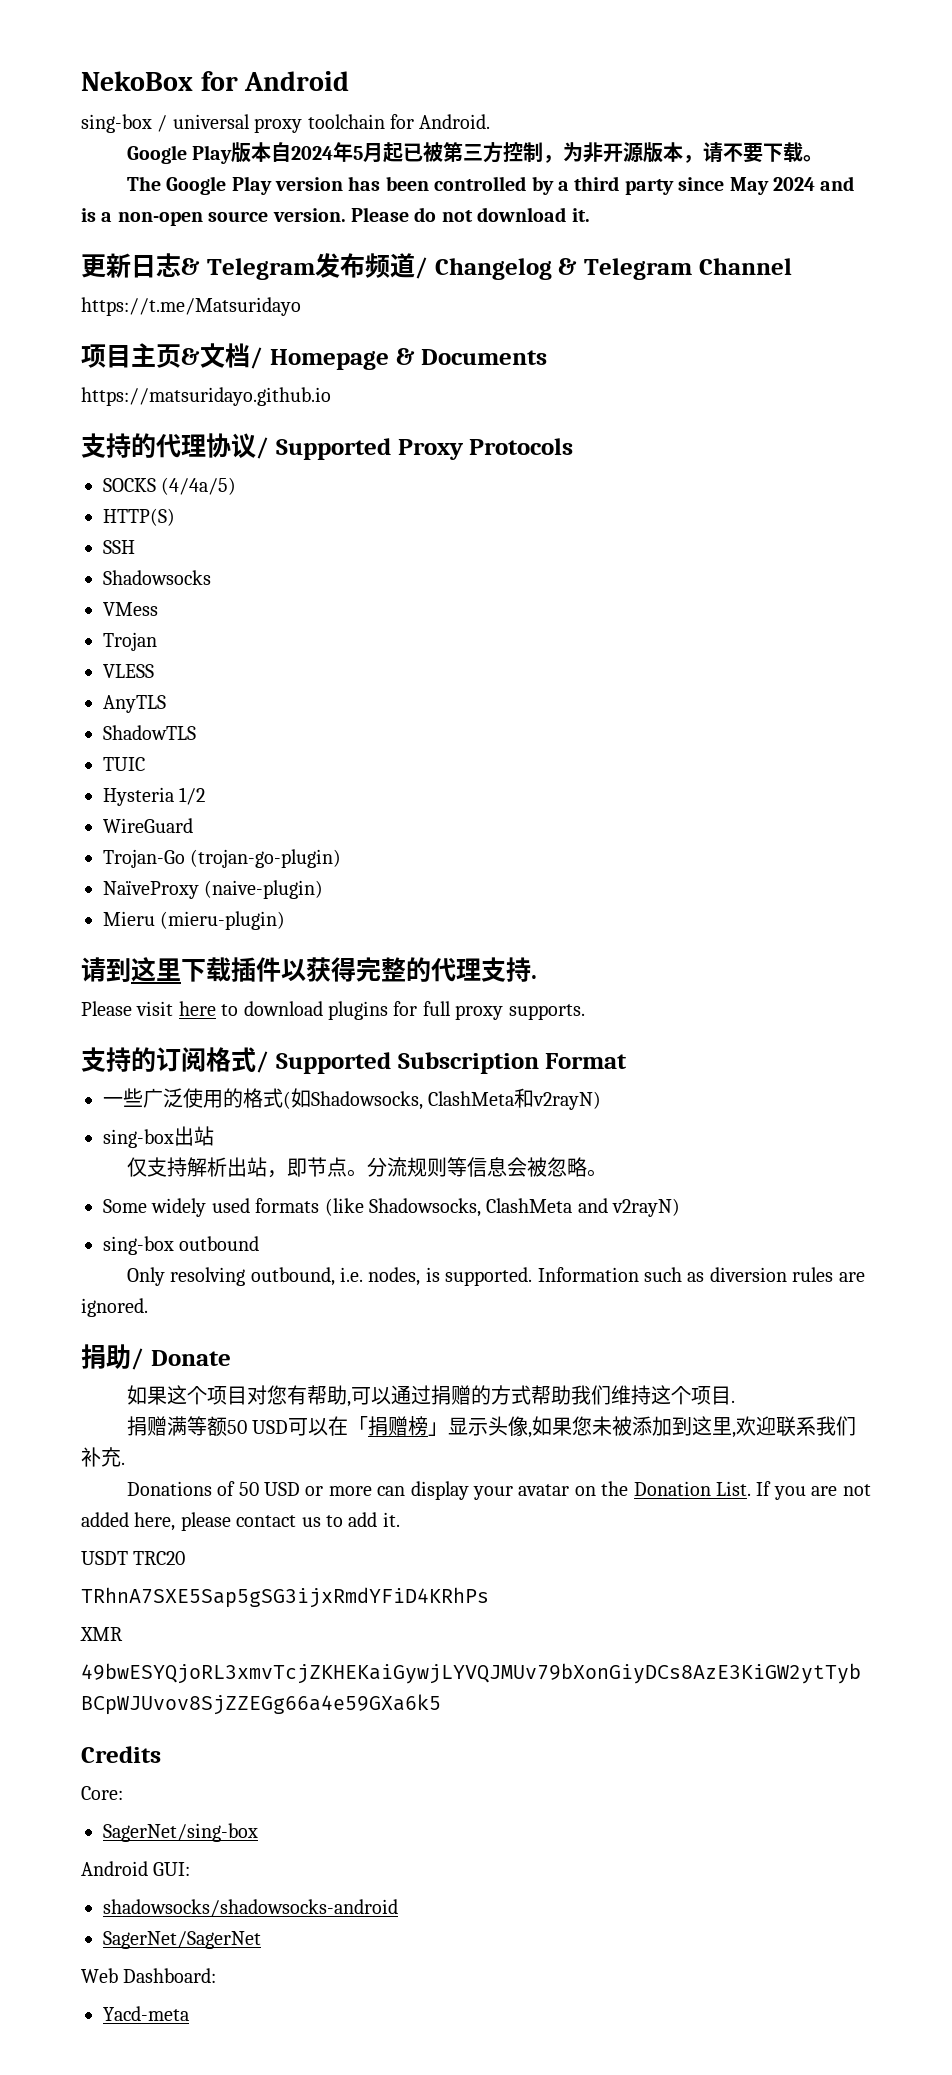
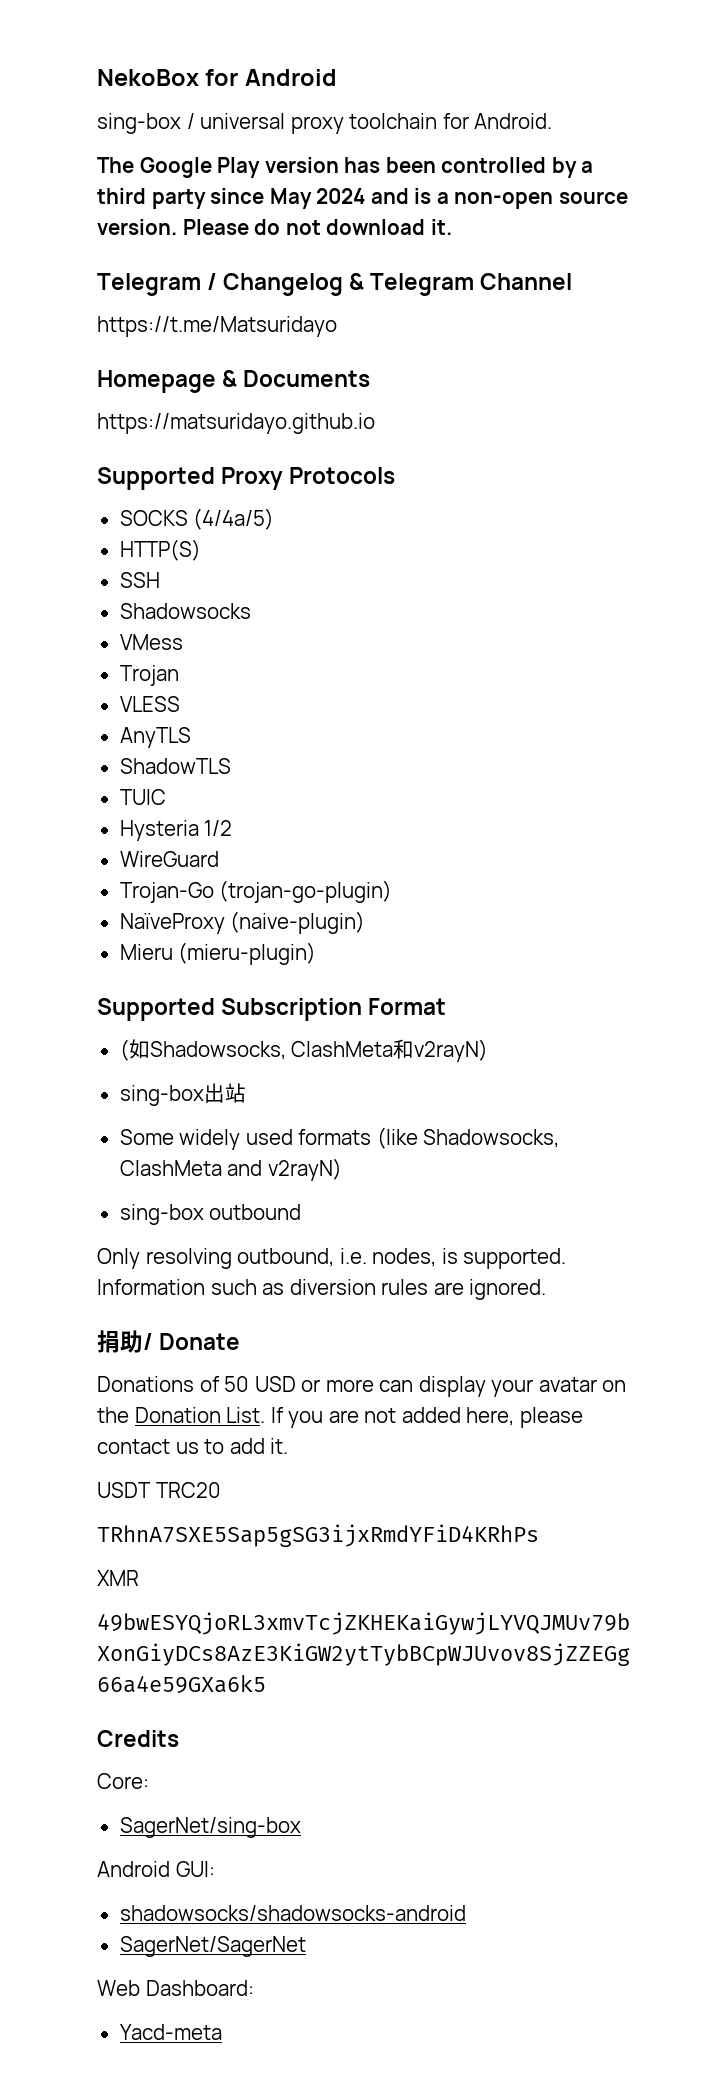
[126,142,824,164] // Google Play版本自2024年5月起已被第三方控制，为非开源版本，请不要下载。 -> (553, 121) none
[81,253,415,280] 更新日志& Telegram发布频道 -> [97,273,201,296] Telegram
[81,343,263,369] 项目主页&文档/ -> (337, 326) none
[81,433,269,459] 支持的代理协议/ -> (375, 423) none
[81,957,537,982] [81,1001,585,1020] [81,1047,269,1073] 请到这里下载插件以获得完整的代理支持. // Please visit here to download plugins for full proxy supports. // 支持的订阅格式/ -> (317, 953) none
[103,1088,283,1108] 一些广泛使用的格式 -> (447, 1006) none
[126,1157,607,1178] // 仅支持解析出站，即节点。分流规则等信息会被忽略。 -> (246, 1093) none
[126,1385,735,1407] [126,1416,857,1438] [81,1447,125,1467] // 如果这个项目对您有帮助,可以通过捐赠的方式帮助我们维持这个项目. // 捐赠满等额50 USD可以在「捐赠榜」显示头像,如果您未被添加到这里,欢迎联系我们补充. -> (241, 1341) none

